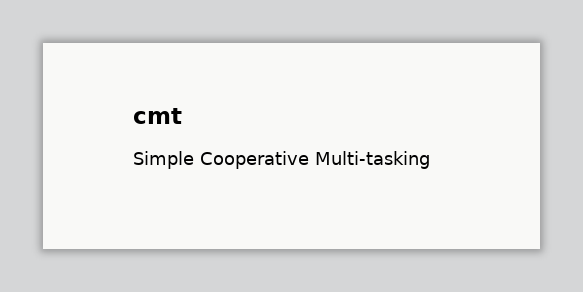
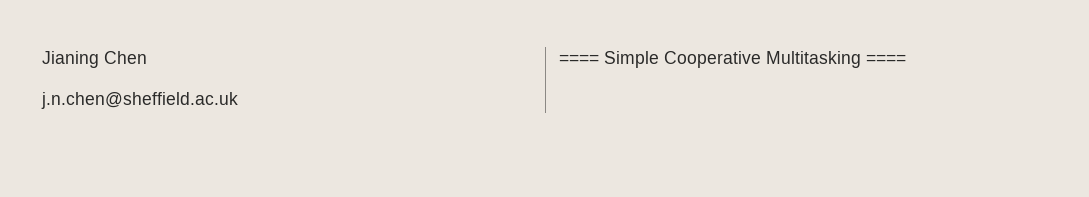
[133,108,182,124] [133,151,430,169] cmt // Simple Cooperative Multi-tasking -> [42,51,147,68] [41,92,238,109] [559,51,906,68] Jianing Chen // j.n.chen@sheffield.ac.uk // ==== Simple Cooperative Multitasking ====

